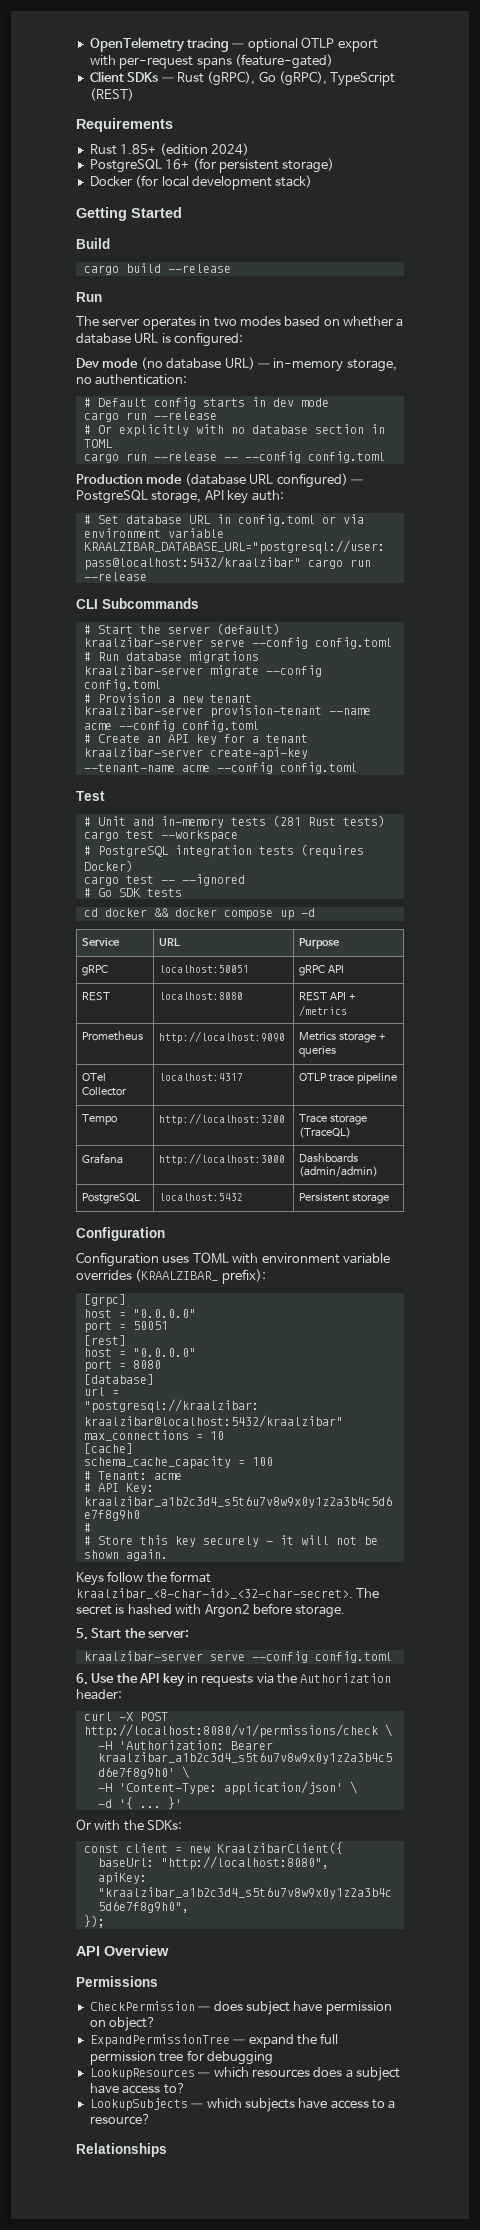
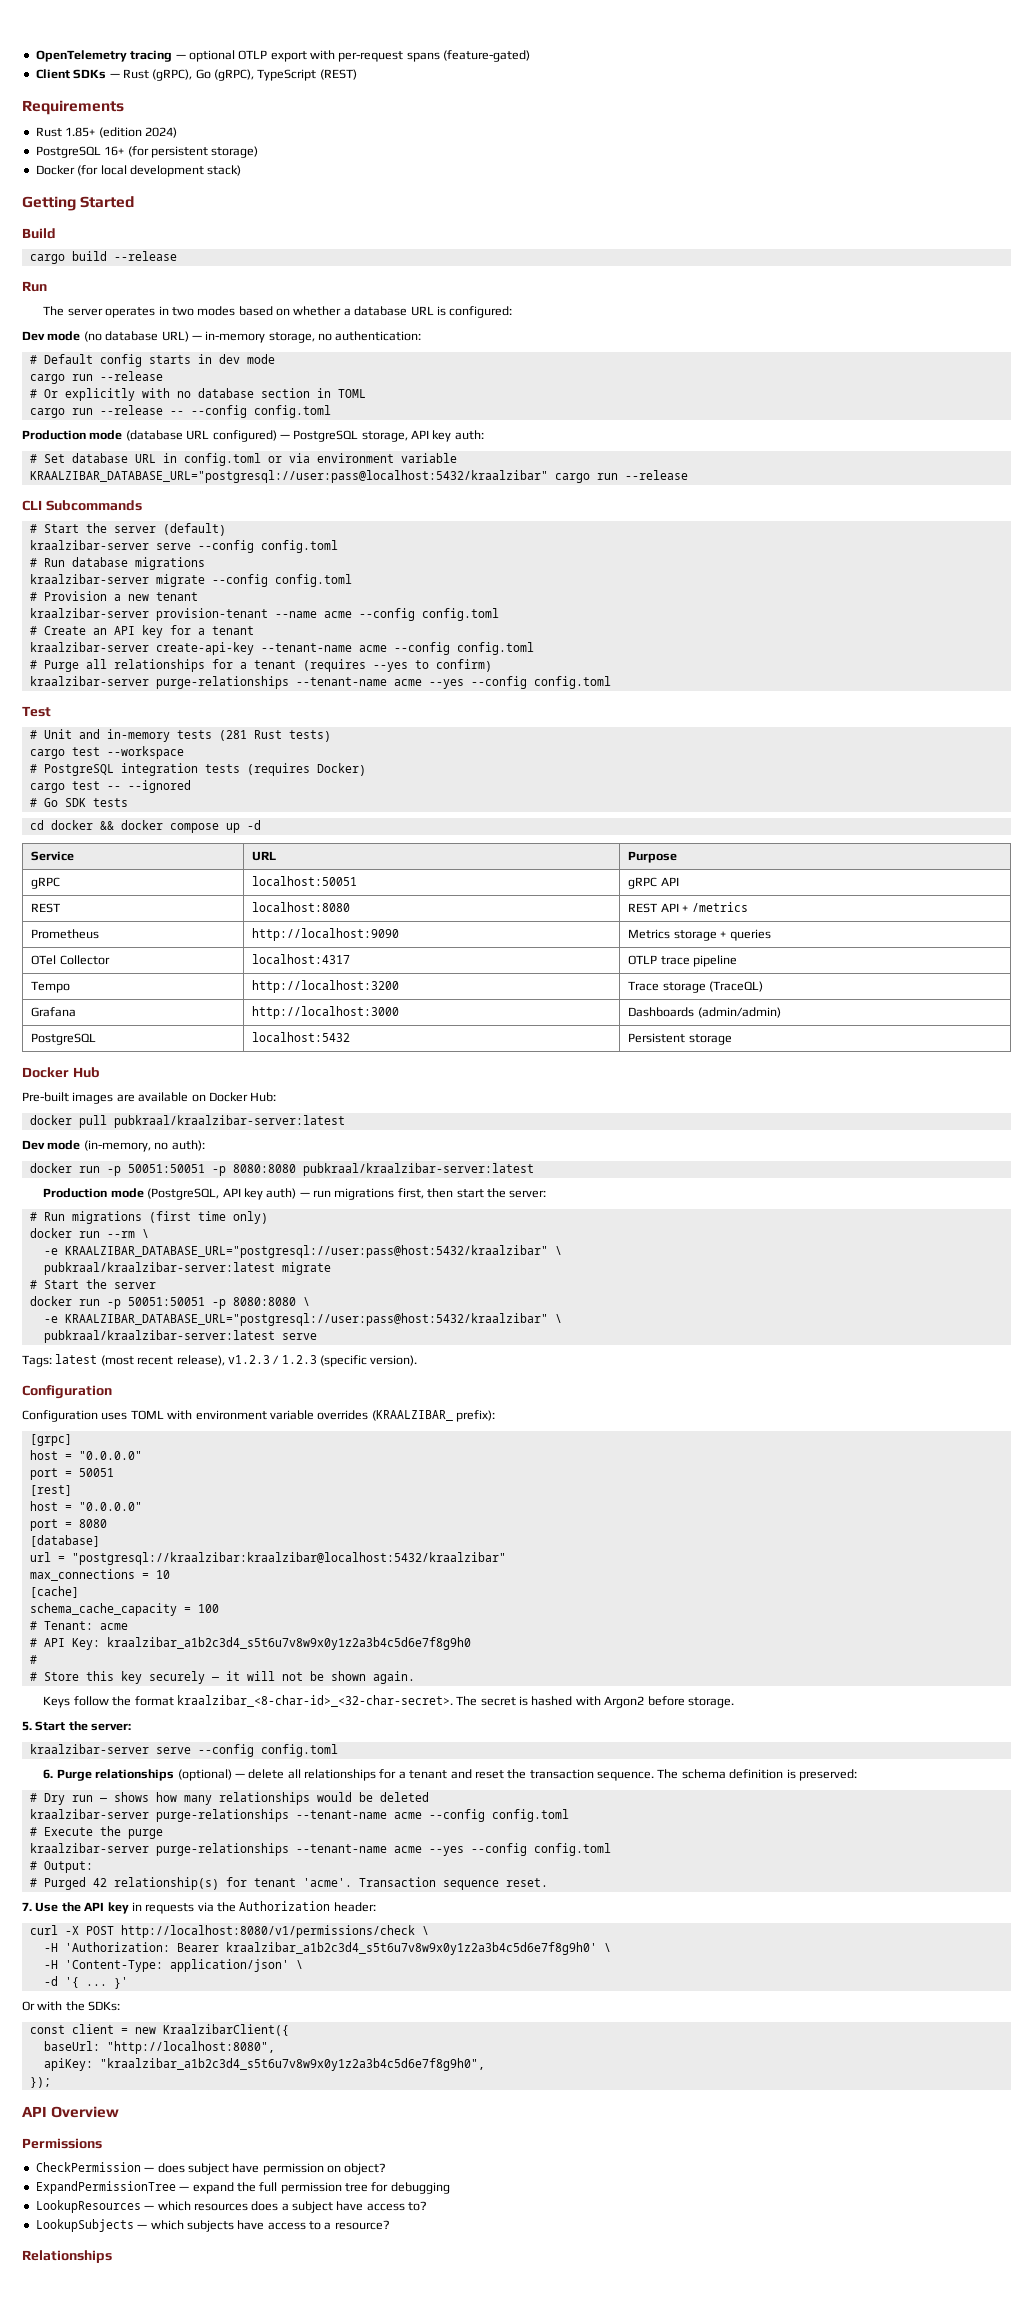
(357, 768) none -> [29,659,492,672] [29,676,611,689] // # Purge all relationships for a tenant (requires --yes to confirm) // kraalzibar-server purge-relationships --tenant-name acme --yes --config config.toml
(390, 1199) none -> [22,1067,100,1078] [22,1092,277,1104] [29,1115,345,1128] [22,1140,205,1152] [29,1163,534,1176] [43,1188,547,1200] [29,1211,268,1224] [29,1228,149,1238] [43,1245,562,1258] [43,1262,331,1275] [29,1279,156,1289] [29,1296,310,1309] [43,1313,562,1326] [43,1330,317,1343] [22,1354,418,1367] // Docker Hub // Pre-built images are available on Docker Hub: // docker pull pubkraal/kraalzibar-server:latest // Dev mode (in-memory, no auth): // docker run -p 50051:50051 -p 8080:8080 pubkraal/kraalzibar-server:latest // Production mode (PostgreSQL, API key auth) — run migrations first, then start the server: // # Run migrations (first time only) // docker run --rm \ // -e KRAALZIBAR_DATABASE_URL="postgresql://user:pass@host:5432/kraalzibar" \ // pubkraal/kraalzibar-server:latest migrate // # Start the server // docker run -p 50051:50051 -p 8080:8080 \ // -e KRAALZIBAR_DATABASE_URL="postgresql://user:pass@host:5432/kraalzibar" \ // pubkraal/kraalzibar-server:latest serve // Tags: latest (most recent release), v1.2.3 / 1.2.3 (specific version).
(88, 1679) none -> [56,1769,857,1781] [29,1792,429,1805] [29,1809,569,1822] [29,1826,163,1839] [29,1843,611,1856] [29,1861,93,1873] [29,1877,548,1890] [22,1902,32,1911] Purge relationships (optional) — delete all relationships for a tenant and reset the transaction sequence. The schema definition is preserved: // # Dry run — shows how many relationships would be deleted // kraalzibar-server purge-relationships --tenant-name acme --config config.toml // # Execute the purge // kraalzibar-server purge-relationships --tenant-name acme --yes --config config.toml // # Output: // # Purged 42 relationship(s) for tenant 'acme'. Transaction sequence reset. // 7.

